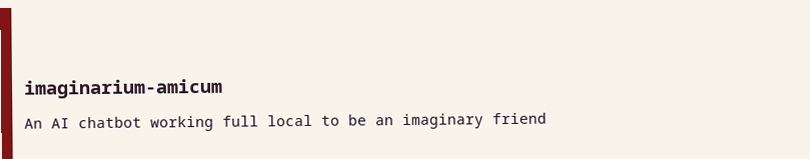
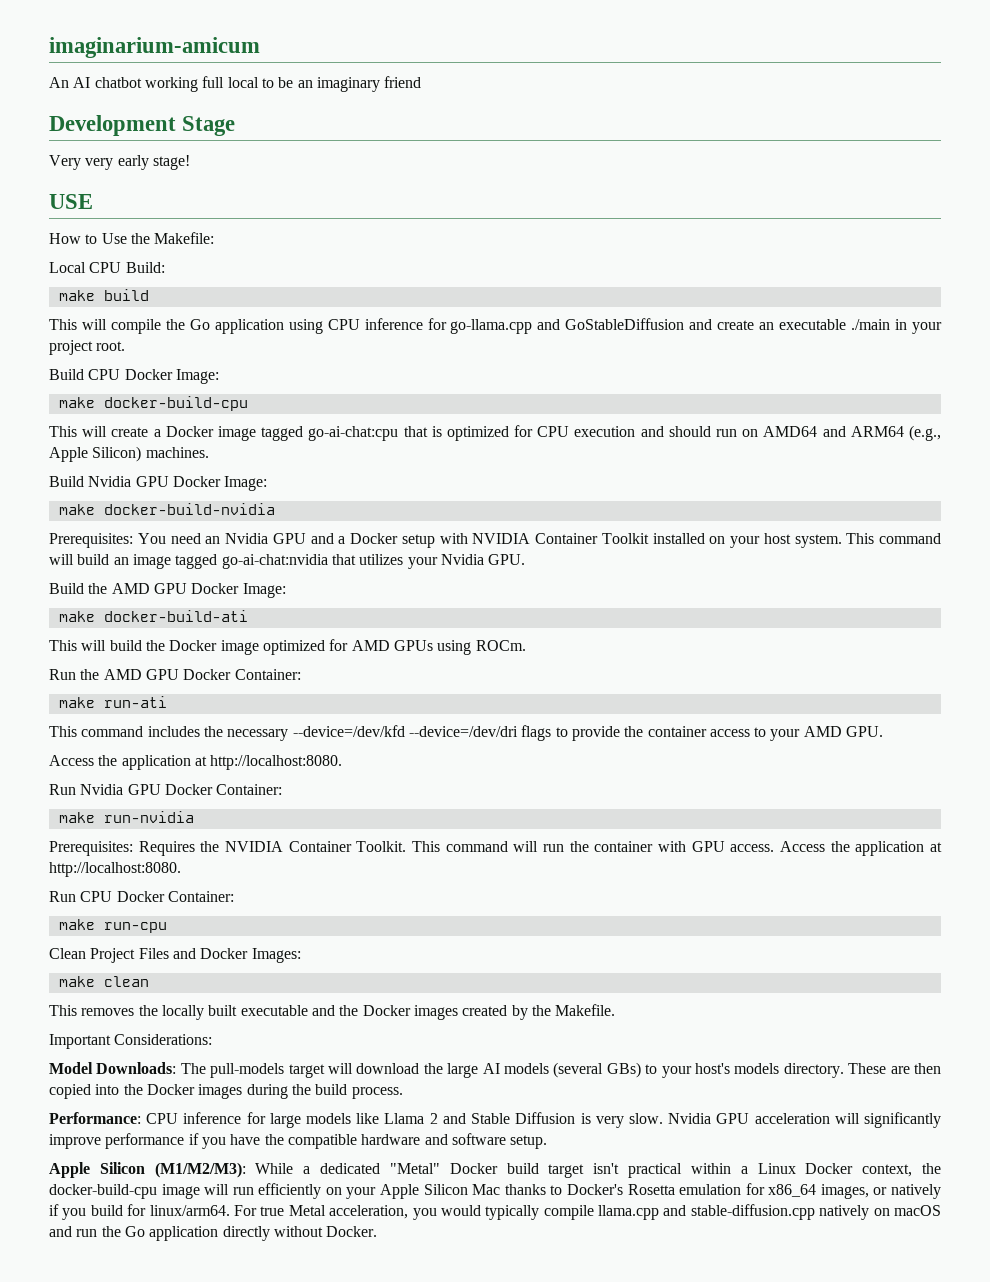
(547, 118) none -> [49,115,236,136] [49,155,190,170] [49,194,93,209] [49,232,215,244] [49,262,165,273] [58,289,149,301] [49,318,942,334] [49,340,126,355] [49,369,219,384] [58,396,248,411] [49,425,941,441] [49,446,209,462] [49,476,268,491] [58,503,275,515] [49,533,941,548] [49,554,526,569] [49,583,286,598] [58,610,248,622] [49,639,526,655] [49,669,301,680] [58,696,167,708] [49,725,884,741] [49,755,343,770] [49,784,283,795] [58,811,194,823] [49,841,942,856] [49,862,181,877] [49,891,234,902] [58,919,167,933] [49,948,301,963] [58,976,149,987] [49,1004,616,1020] [49,1034,213,1049] [49,1062,941,1078] [49,1084,403,1099] [49,1112,942,1128] [49,1133,548,1149] [49,1162,942,1178] [49,1183,941,1199] [49,1204,942,1220] [49,1226,378,1241] // Development Stage // Very very early stage! // USE // How to Use the Makefile: // Local CPU Build: // make build // This will compile the Go application using CPU inference for go-llama.cpp and GoStableDiffusion and create an executable ./main in your project root. // Build CPU Docker Image: // make docker-build-cpu // This will create a Docker image tagged go-ai-chat:cpu that is optimized for CPU execution and should run on AMD64 and ARM64 (e.g., Apple Silicon) machines. // Build Nvidia GPU Docker Image: // make docker-build-nvidia // Prerequisites: You need an Nvidia GPU and a Docker setup with NVIDIA Container Toolkit installed on your host system. This command will build an image tagged go-ai-chat:nvidia that utilizes your Nvidia GPU. // Build the AMD GPU Docker Image: // make docker-build-ati // This will build the Docker image optimized for AMD GPUs using ROCm. // Run the AMD GPU Docker Container: // make run-ati // This command includes the necessary --device=/dev/kfd --device=/dev/dri flags to provide the container access to your AMD GPU. // Access the application at http://localhost:8080. // Run Nvidia GPU Docker Container: // make run-nvidia // Prerequisites: Requires the NVIDIA Container Toolkit. This command will run the container with GPU access. Access the application at http://localhost:8080. // Run CPU Docker Container: // make run-cpu // Clean Project Files and Docker Images: // make clean // This removes the locally built executable and the Docker images created by the Makefile. // Important Considerations: // Model Downloads: The pull-models target will download the large AI models (several GBs) to your host's models directory. These are then copied into the Docker images during the build process. // Performance: CPU inference for large models like Llama 2 and Stable Diffusion is very slow. Nvidia GPU acceleration will significantly improve performance if you have the compatible hardware and software setup. // Apple Silicon (M1/M2/M3): While a dedicated "Metal" Docker build target isn't practical within a Linux Docker context, the docker-build-cpu image will run efficiently on your Apple Silicon Mac thanks to Docker's Rosetta emulation for x86_64 images, or natively if you build for linux/arm64. For true Metal acceleration, you would typically compile llama.cpp and stable-diffusion.cpp natively on macOS and run the Go application directly without Docker.

